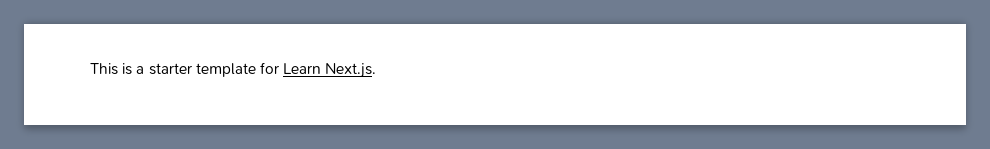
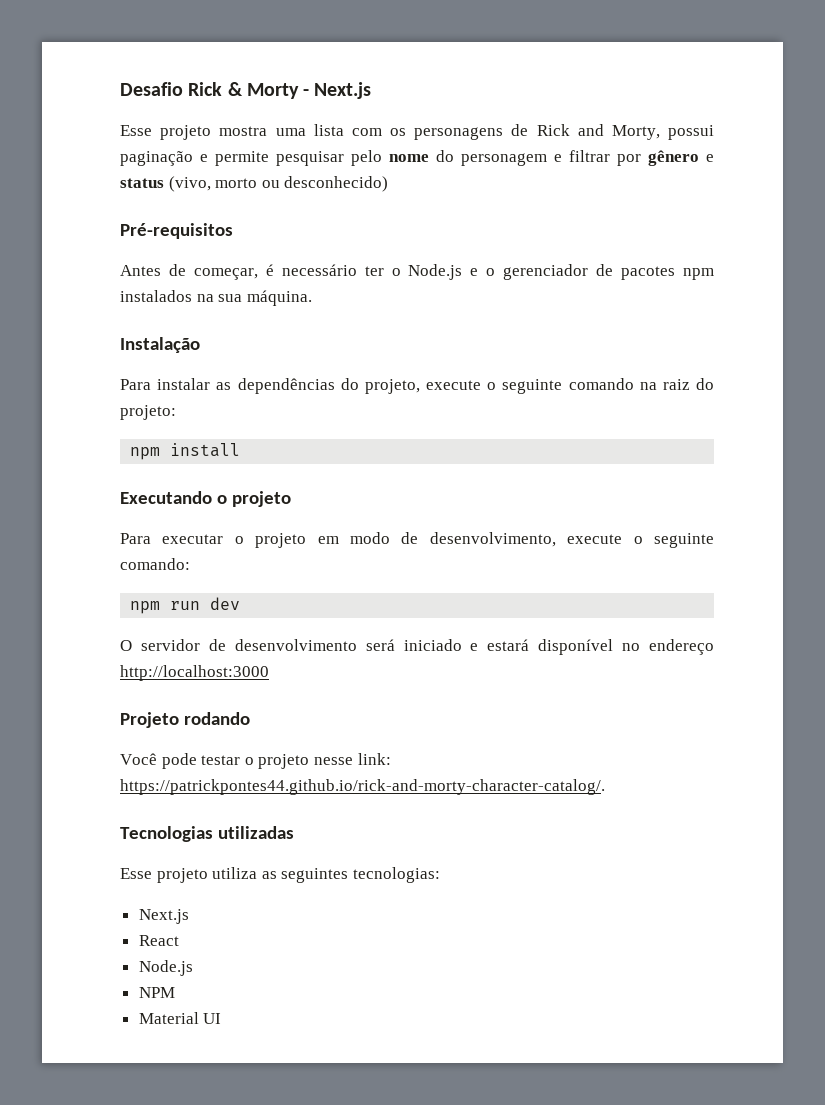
[90,62,377,78] This is a starter template for Learn Next.js. -> [120,82,372,99] [120,124,714,140] [120,150,714,166] [120,176,389,192] [120,223,233,239] [120,264,714,280] [120,290,312,306] [120,337,200,353] [120,378,714,394] [120,405,176,420] [130,443,241,460] [120,491,291,507] [120,532,714,548] [120,558,190,570] [130,597,241,614] [120,639,714,655] [120,665,269,681] [120,712,250,728] [120,753,391,769] [120,779,605,795] [120,826,294,842] [120,867,440,883] [138,909,189,924] [138,935,179,946] [138,960,193,976] [138,987,175,998] [138,1012,222,1024] Desafio Rick & Morty - Next.js // Esse projeto mostra uma lista com os personagens de Rick and Morty, possui paginação e permite pesquisar pelo nome do personagem e filtrar por gênero e status (vivo, morto ou desconhecido) // Pré-requisitos // Antes de começar, é necessário ter o Node.js e o gerenciador de pacotes npm instalados na sua máquina. // Instalação // Para instalar as dependências do projeto, execute o seguinte comando na raiz do projeto: // npm install // Executando o projeto // Para executar o projeto em modo de desenvolvimento, execute o seguinte comando: // npm run dev // O servidor de desenvolvimento será iniciado e estará disponível no endereço http://localhost:3000 // Projeto rodando // Você pode testar o projeto nesse link: https://patrickpontes44.github.io/rick-and-morty-character-catalog/. // Tecnologias utilizadas // Esse projeto utiliza as seguintes tecnologias: // Next.js // React // Node.js // NPM // Material UI

